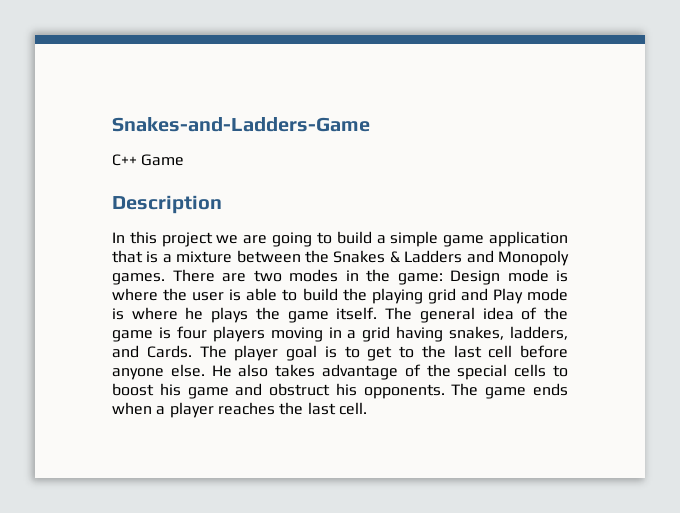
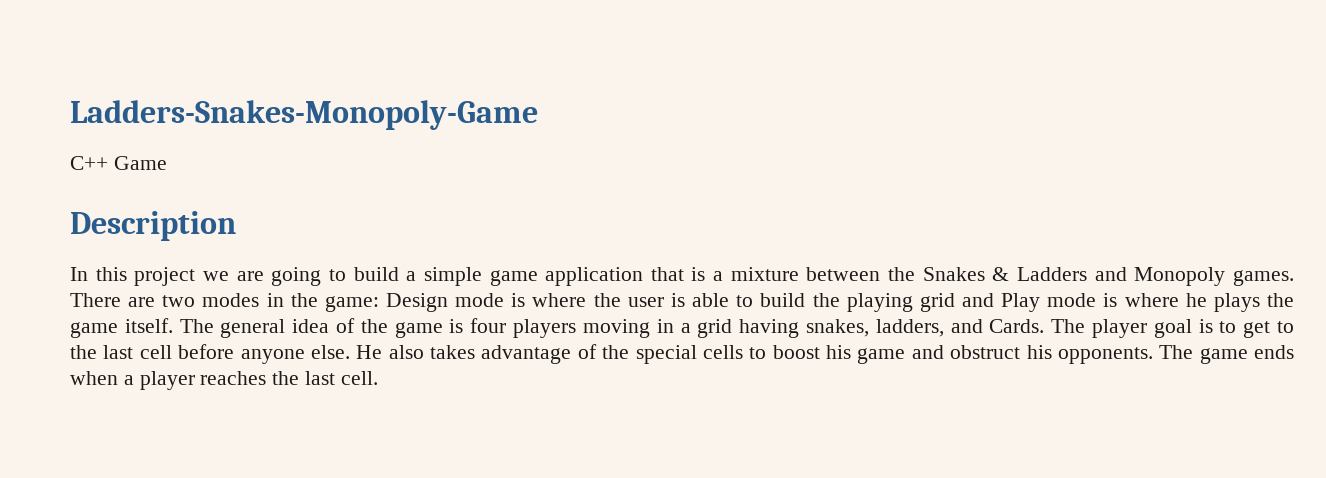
[112,117,370,132] Snakes-and-Ladders-Game -> [70,100,538,130] Ladders-Snakes-Monopoly-Game

